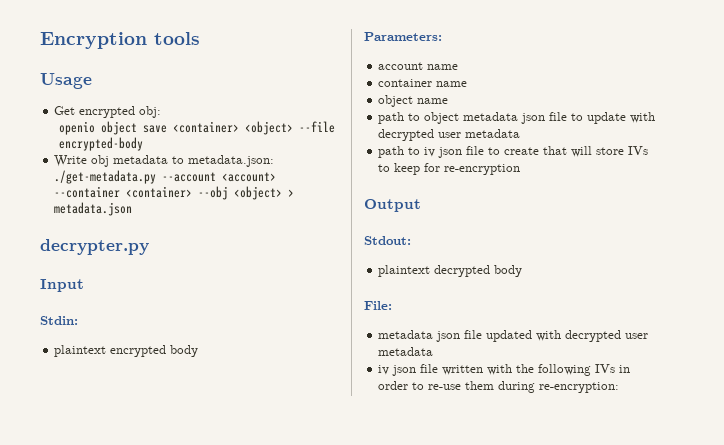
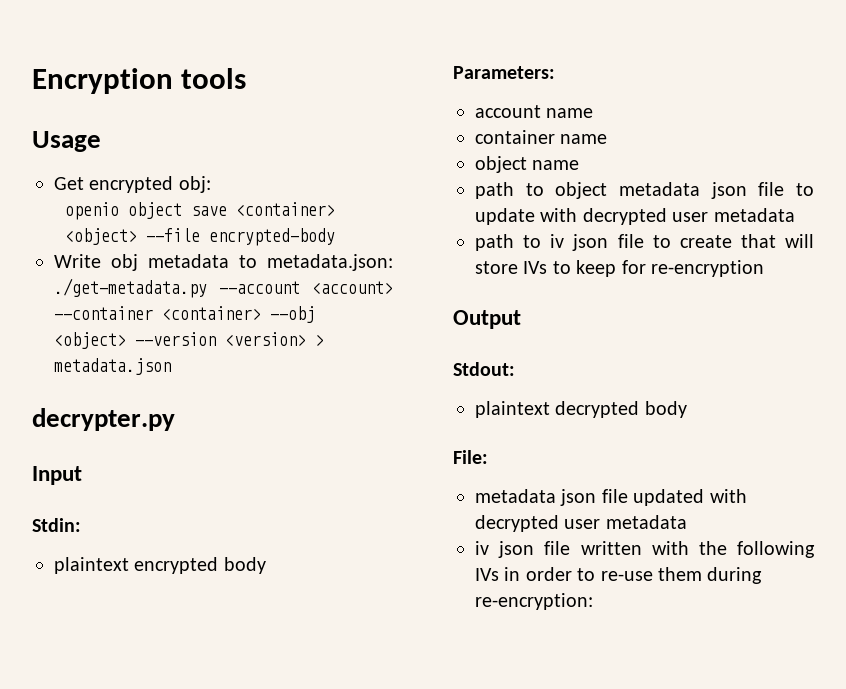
(283, 193) none -> [135,332,306,346] --version <version>

